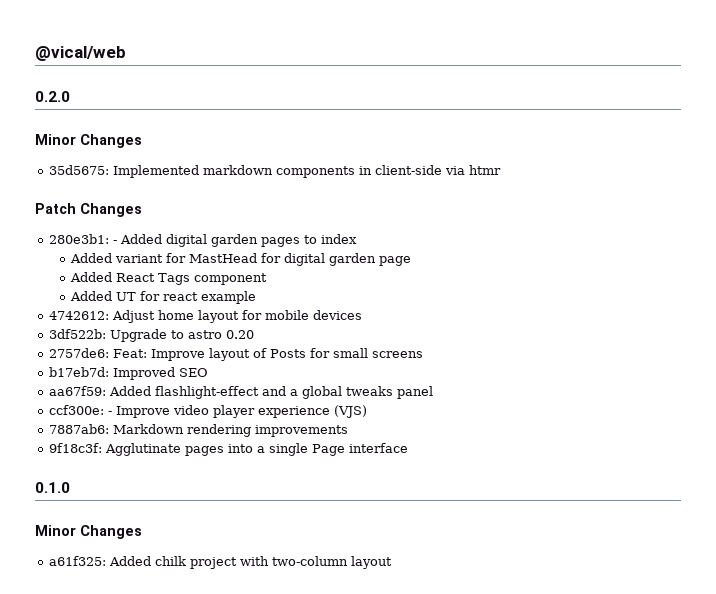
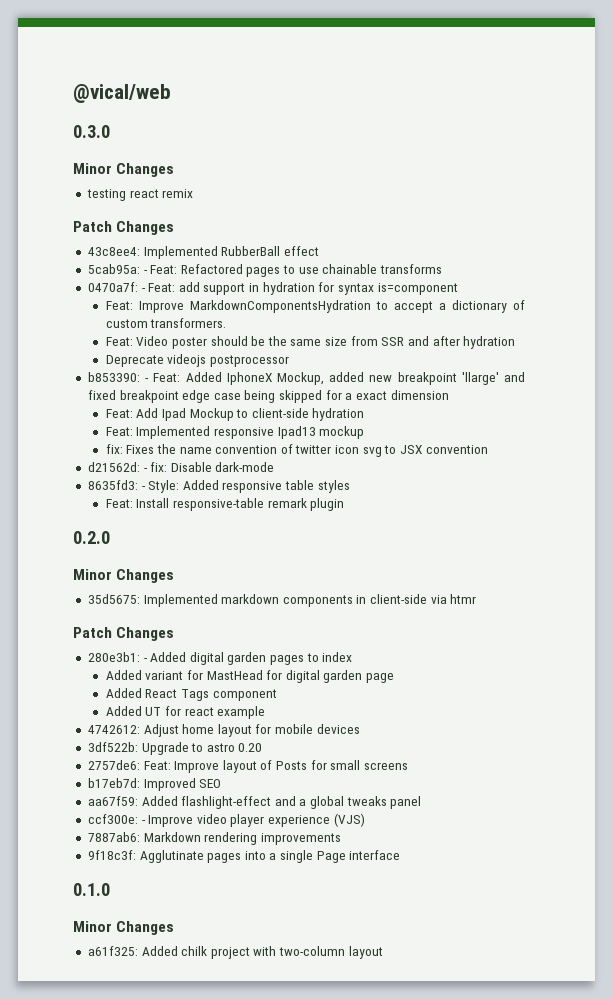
(126, 53) none -> [73,125,110,138] [73,163,175,177] [86,189,194,201] [73,221,175,235] [87,246,319,259] [87,264,443,277] [87,282,458,295] [105,300,525,313] [105,318,227,328] [105,336,516,349] [105,354,289,367] [87,372,525,385] [87,390,449,403] [105,408,365,421] [105,426,365,439] [105,444,488,457] [87,462,275,472] [87,480,350,493] [105,498,345,511] // 0.3.0 // Minor Changes // testing react remix // Patch Changes // 43c8ee4: Implemented RubberBall effect // 5cab95a: - Feat: Refactored pages to use chainable transforms // 0470a7f: - Feat: add support in hydration for syntax is=component // Feat: Improve MarkdownComponentsHydration to accept a dictionary of custom transformers. // Feat: Video poster should be the same size from SSR and after hydration // Deprecate videojs postprocessor // b853390: - Feat: Added IphoneX Mockup, added new breakpoint 'llarge' and fixed breakpoint edge case being skipped for a exact dimension // Feat: Add Ipad Mockup to client-side hydration // Feat: Implemented responsive Ipad13 mockup // fix: Fixes the name convention of twitter icon svg to JSX convention // d21562d: - fix: Disable dark-mode // 8635fd3: - Style: Added responsive table styles // Feat: Install responsive-table remark plugin

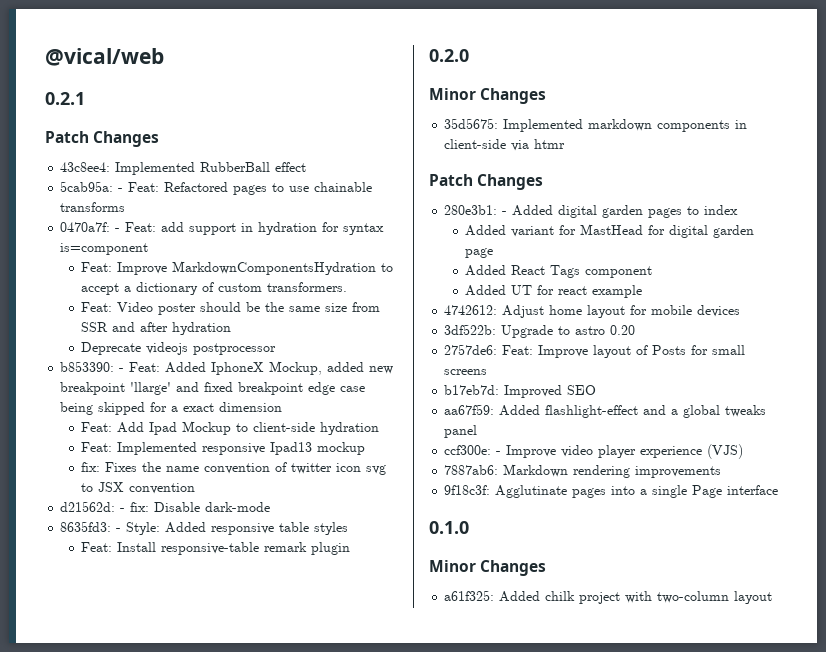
[73,125,110,138] [73,163,175,177] [86,189,194,201] 0.3.0 // Minor Changes // testing react remix -> [45,92,85,105] 0.2.1

